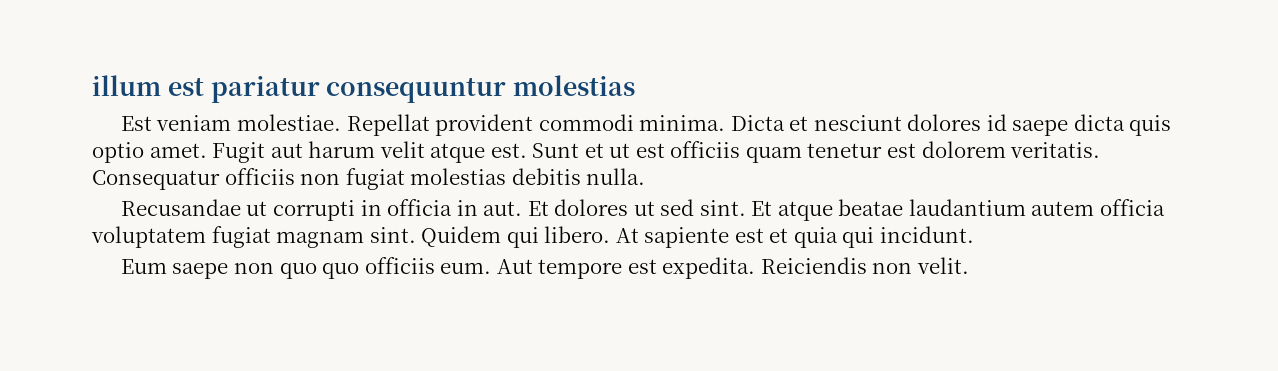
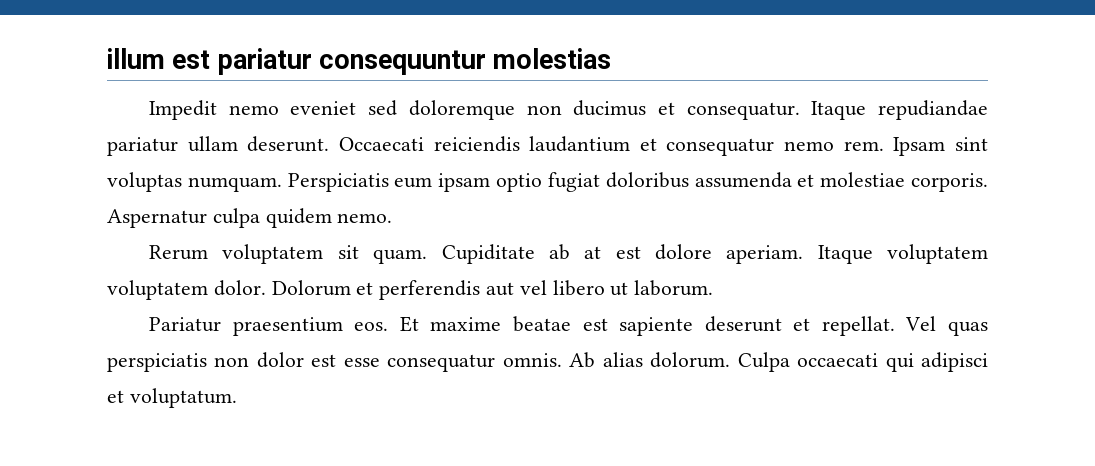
[120,114,1172,136] [92,141,1101,163] [92,168,646,190] [120,199,1165,221] [91,226,974,248] [120,257,969,279] Est veniam molestiae. Repellat provident commodi minima. Dicta et nesciunt dolores id saepe dicta quis optio amet. Fugit aut harum velit atque est. Sunt et ut est officiis quam tenetur est dolorem veritatis. Consequatur officiis non fugiat molestias debitis nulla. // Recusandae ut corrupti in officia in aut. Et dolores ut sed sint. Et atque beatae laudantium autem officia voluptatem fugiat magnam sint. Quidem qui libero. At sapiente est et quia qui incidunt. // Eum saepe non quo quo officiis eum. Aut tempore est expedita. Reiciendis non velit. -> [149,100,989,120] [107,136,988,156] [107,172,989,192] [107,208,393,228] [149,244,988,264] [107,280,714,300] [149,316,989,336] [107,352,988,372] [107,388,237,408] Impedit nemo eveniet sed doloremque non ducimus et consequatur. Itaque repudiandae pariatur ullam deserunt. Occaecati reiciendis laudantium et consequatur nemo rem. Ipsam sint voluptas numquam. Perspiciatis eum ipsam optio fugiat doloribus assumenda et molestiae corporis. Aspernatur culpa quidem nemo. // Rerum voluptatem sit quam. Cupiditate ab at est dolore aperiam. Itaque voluptatem voluptatem dolor. Dolorum et perferendis aut vel libero ut laborum. // Pariatur praesentium eos. Et maxime beatae est sapiente deserunt et repellat. Vel quas perspiciatis non dolor est esse consequatur omnis. Ab alias dolorum. Culpa occaecati qui adipisci et voluptatum.

